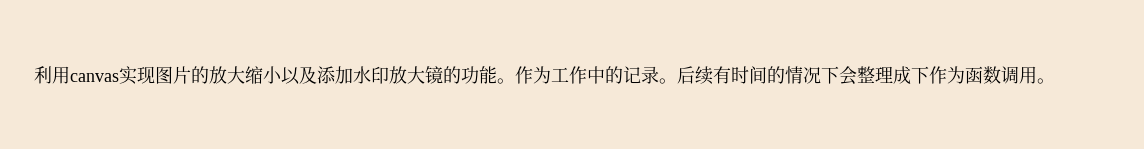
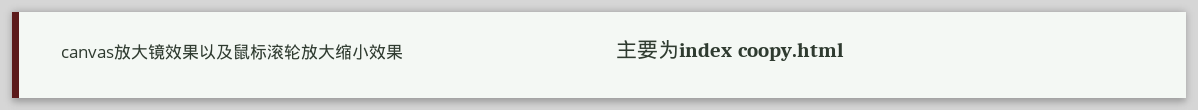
[34,66,1055,85] 利用canvas实现图片的放大缩小以及添加水印放大镜的功能。作为工作中的记录。后续有时间的情况下会整理成下作为函数调用。 -> [61,44,403,60] [616,40,844,61] canvas放大镜效果以及鼠标滚轮放大缩小效果 // 主要为index coopy.html

